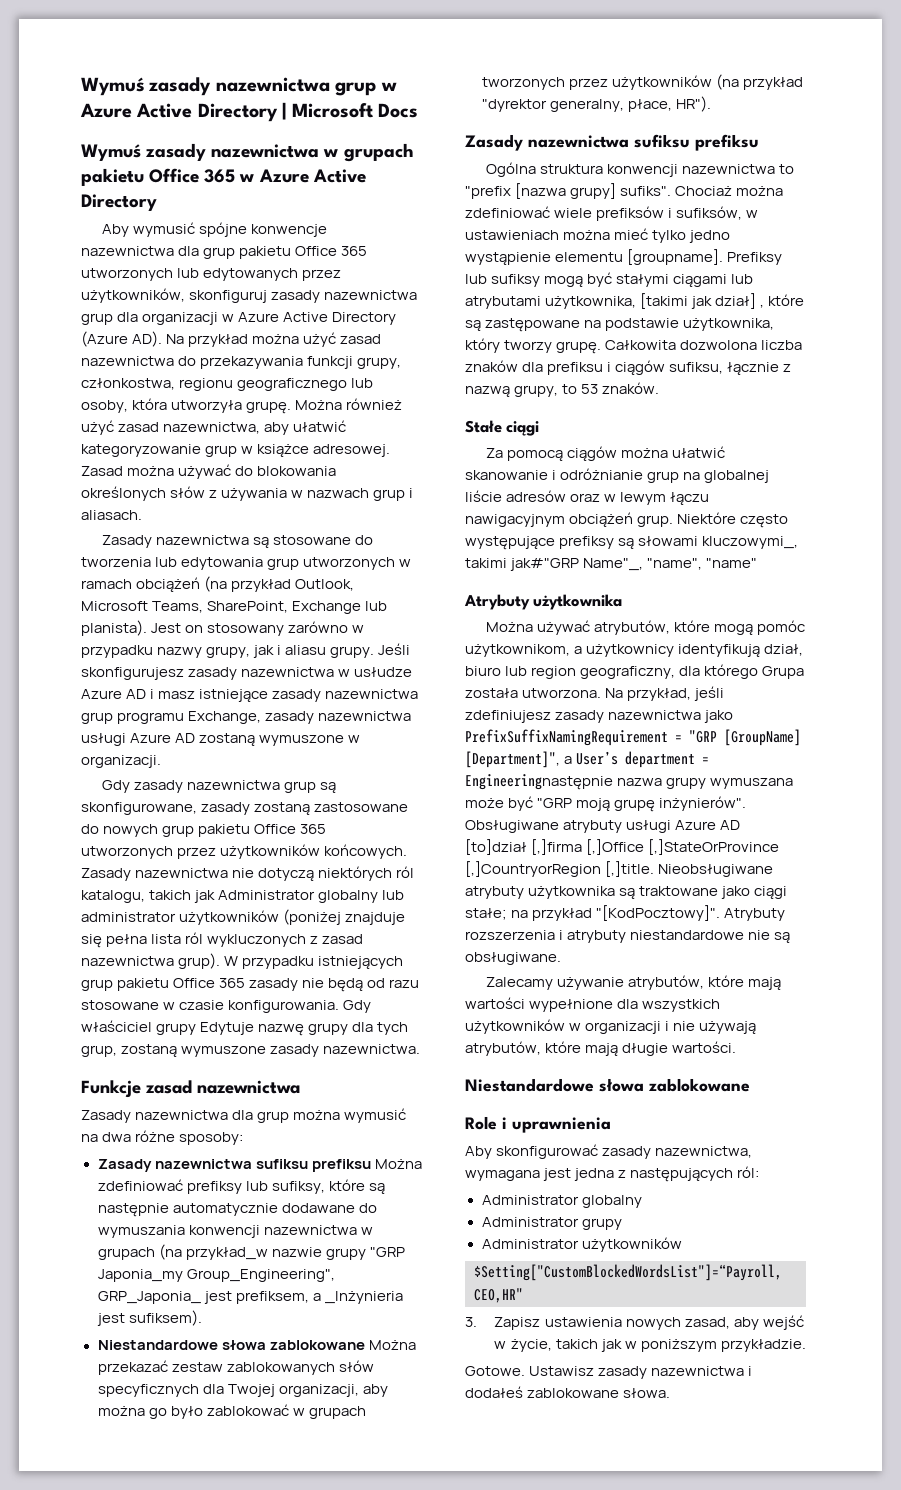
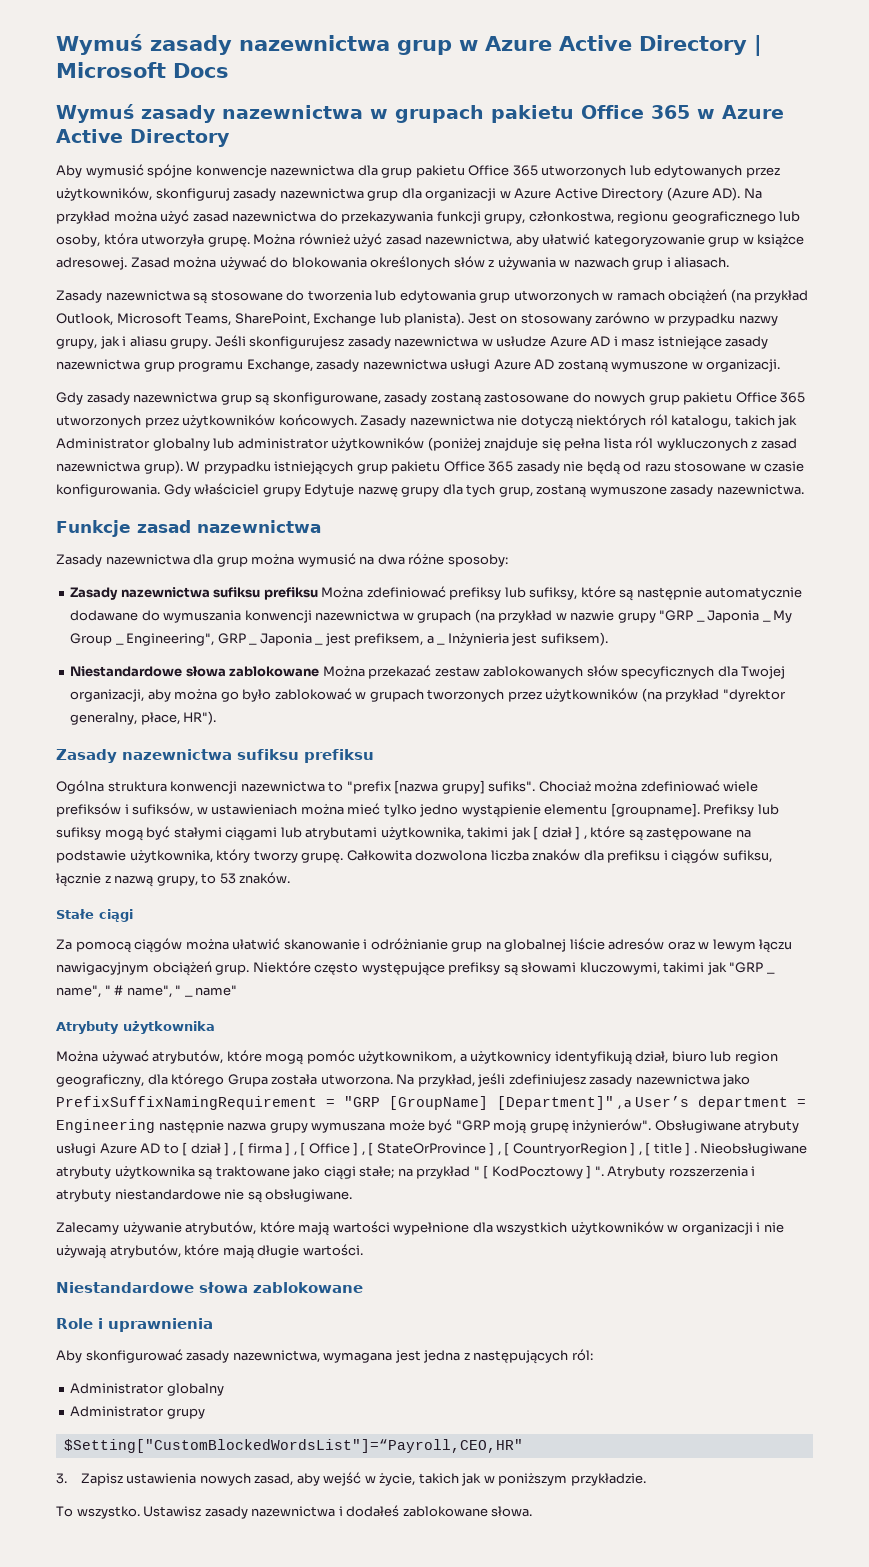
[185,1247,268,1260] przykład_w -> [498,610,567,623] przykład w
[97,1269,335,1282] [97,1291,201,1304] Japonia_my Group_Engineering", GRP_Japonia_ -> [696,610,793,623] [70,633,324,646] _ Japonia _ My Group _ Engineering", GRP _ Japonia _
[324,1291,403,1304] _Inżynieria -> [437,633,509,646] _ Inżynieria
[640,293,757,309] [takimi jak dział] -> [467,826,581,840] takimi jak [ dział ]
[702,536,799,549] [465,558,758,571] kluczowymi_, takimi jak#"GRP Name"_, "name", "name" -> [579,962,775,975] [56,985,182,998] [184,985,238,997] kluczowymi, takimi jak "GRP _ name", " # name", " _ name"
[465,751,560,768] [Department]", -> [497,1096,621,1110] [Department]" ,
[465,774,613,790] Engineeringnastępnie -> [56,1119,224,1133] Engineering następnie
[465,839,780,855] [465,861,655,877] [to]dział [,]firma [,]Office [,]StateOrProvince [,]CountryorRegion [,]title. -> [163,1142,697,1156] to [ dział ] , [ firma ] , [ Office ] , [ StateOrProvince ] , [ CountryorRegion ] , [ title ] .
[596,905,721,921] "[KodPocztowy]". -> [473,1165,604,1179] " [ KodPocztowy ] ".
[481,1237,682,1252] // Administrator użytkowników -> (205, 1413) none
[465,1366,525,1376] Gotowe. -> [56,1506,140,1519] To wszystko.

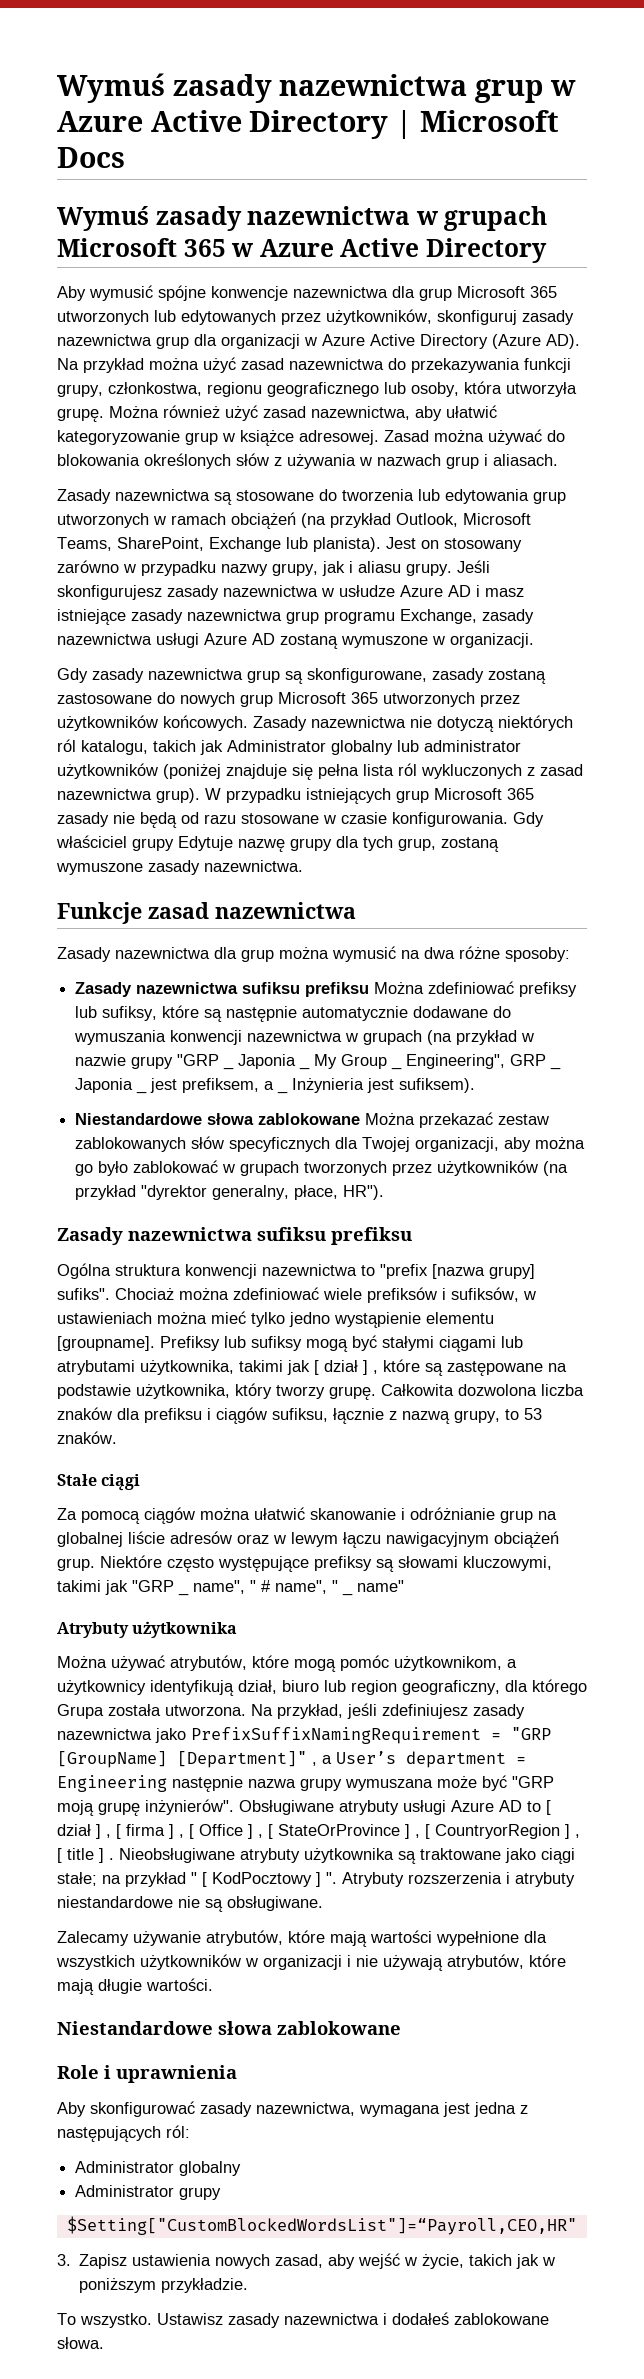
[491,105,644,123] pakietu Office -> [57,238,177,257] Microsoft
[415,165,510,178] pakietu Office -> [457,286,525,298] Microsoft
[683,392,777,405] pakietu Office -> [278,692,346,704] Microsoft
[391,461,485,474] pakietu Office -> [434,788,502,800] Microsoft

